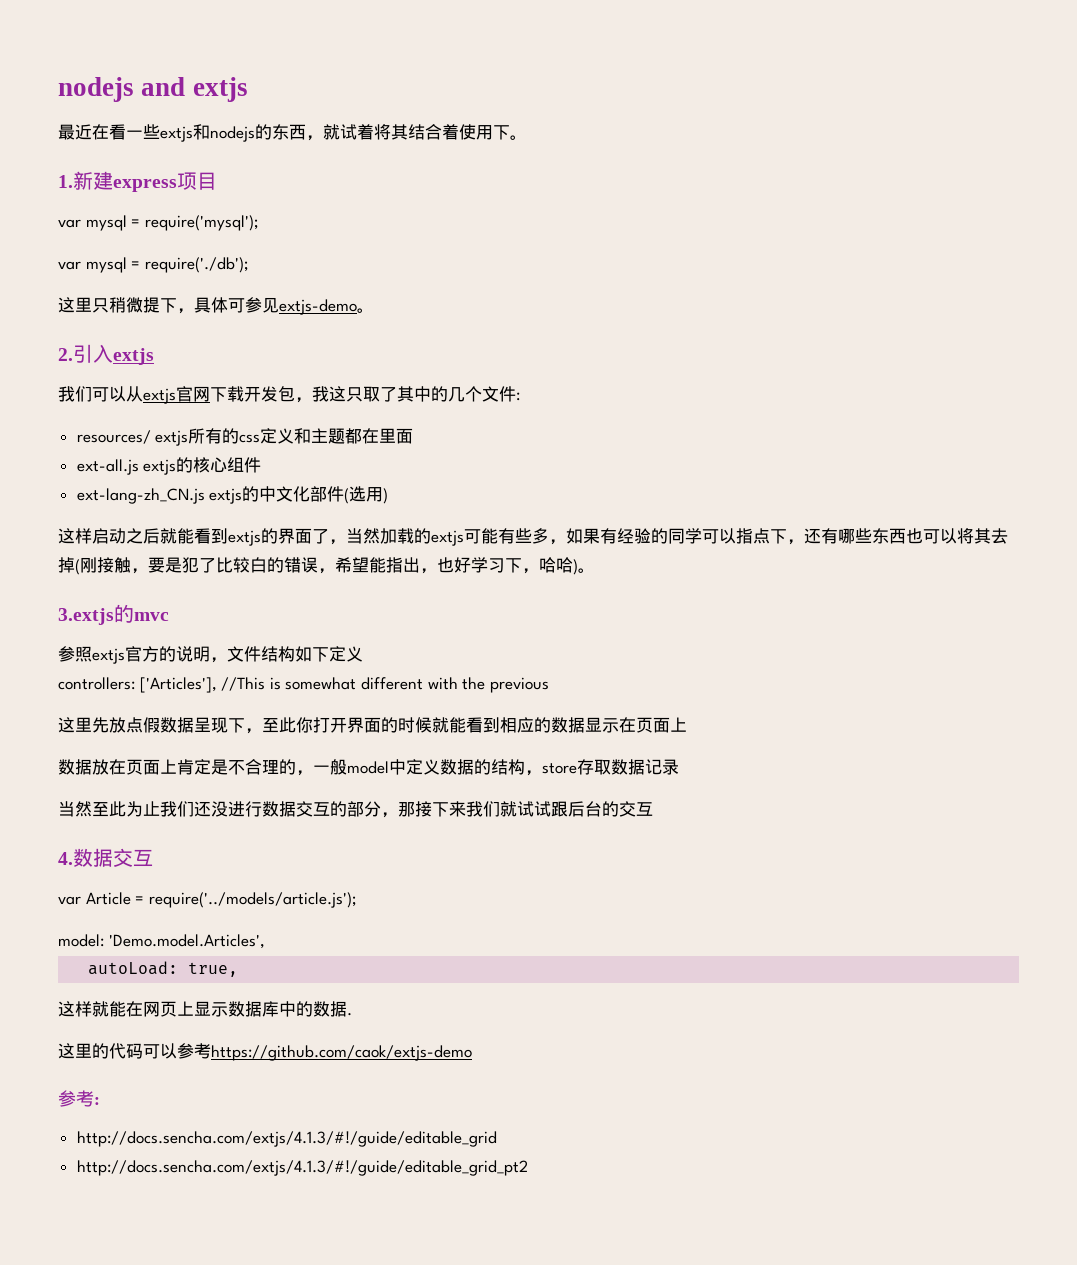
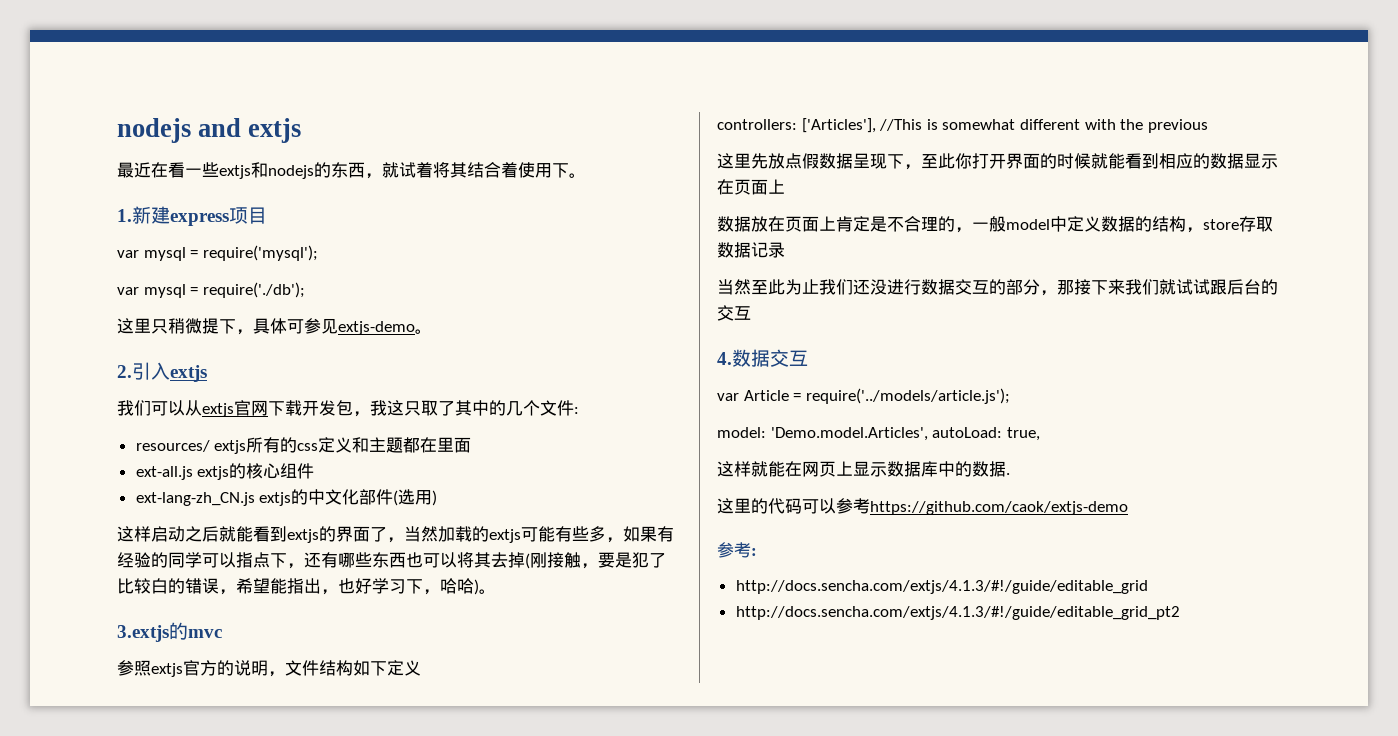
(265, 941) // -> (928, 434) none

